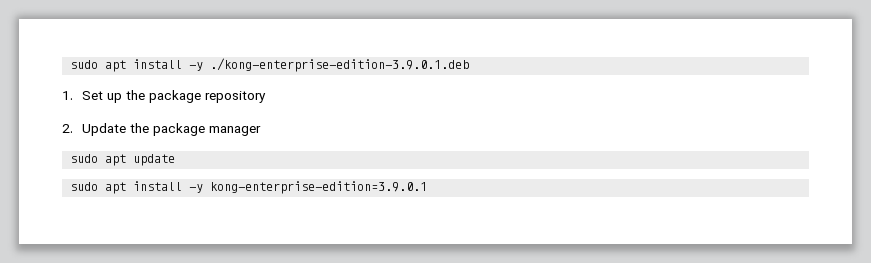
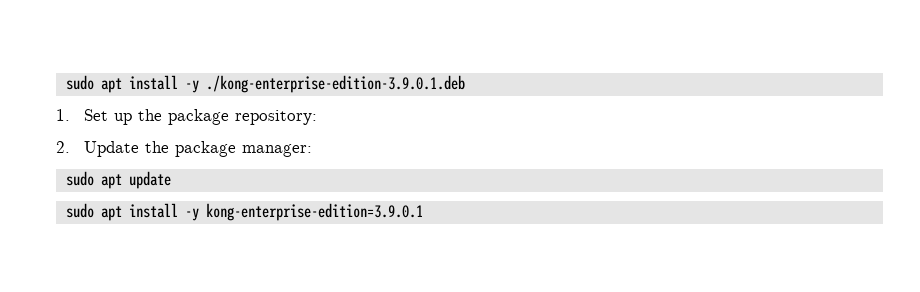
[204,91,266,103] repository -> [234,110,317,125] repository:
[208,126,261,136] manager -> [241,144,312,157] manager:

